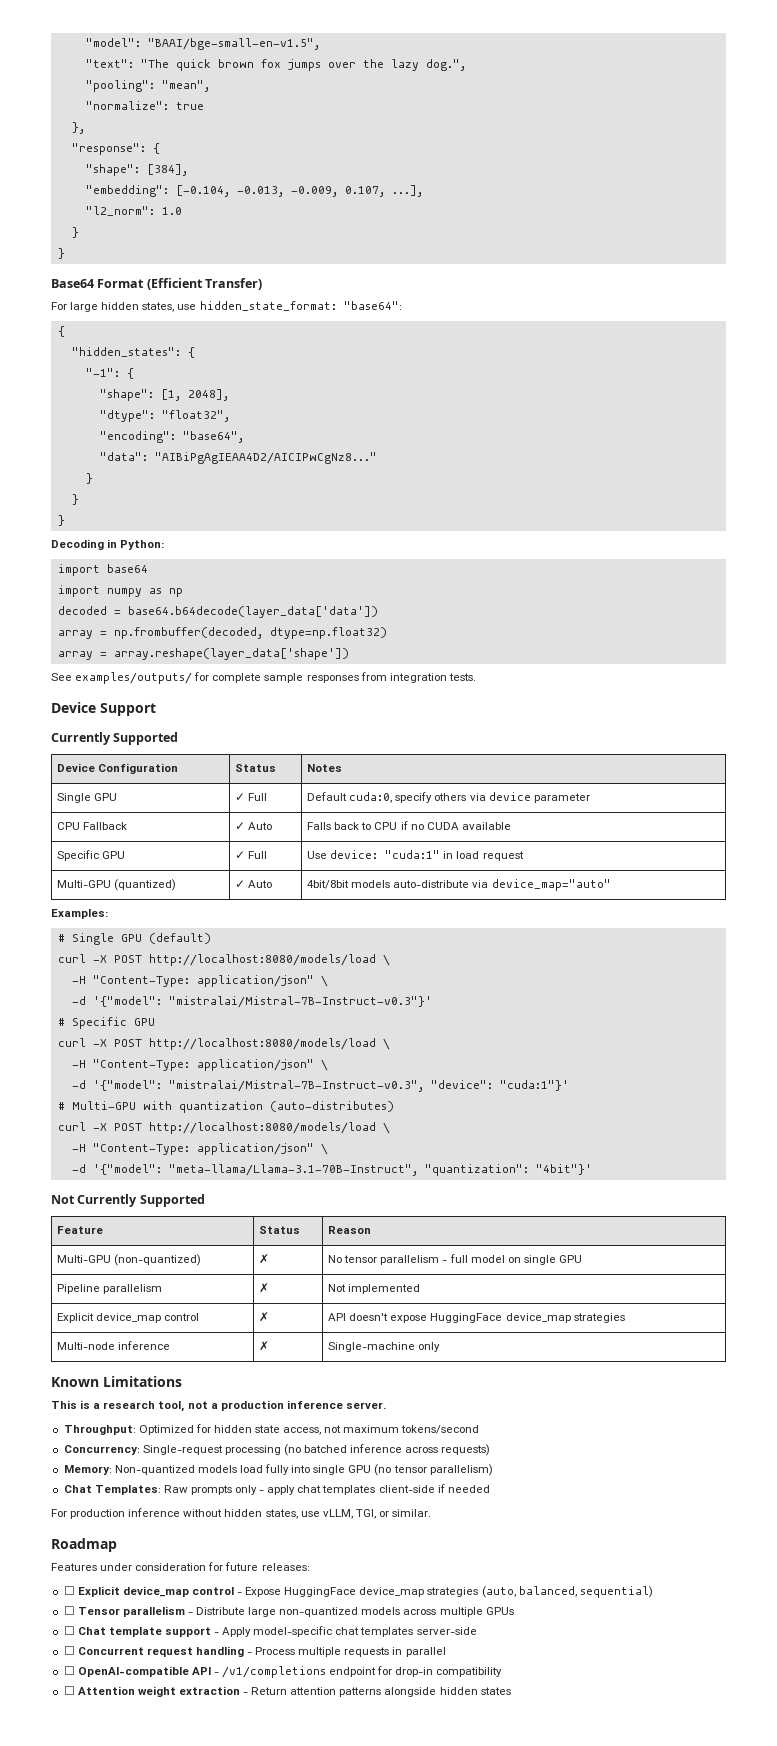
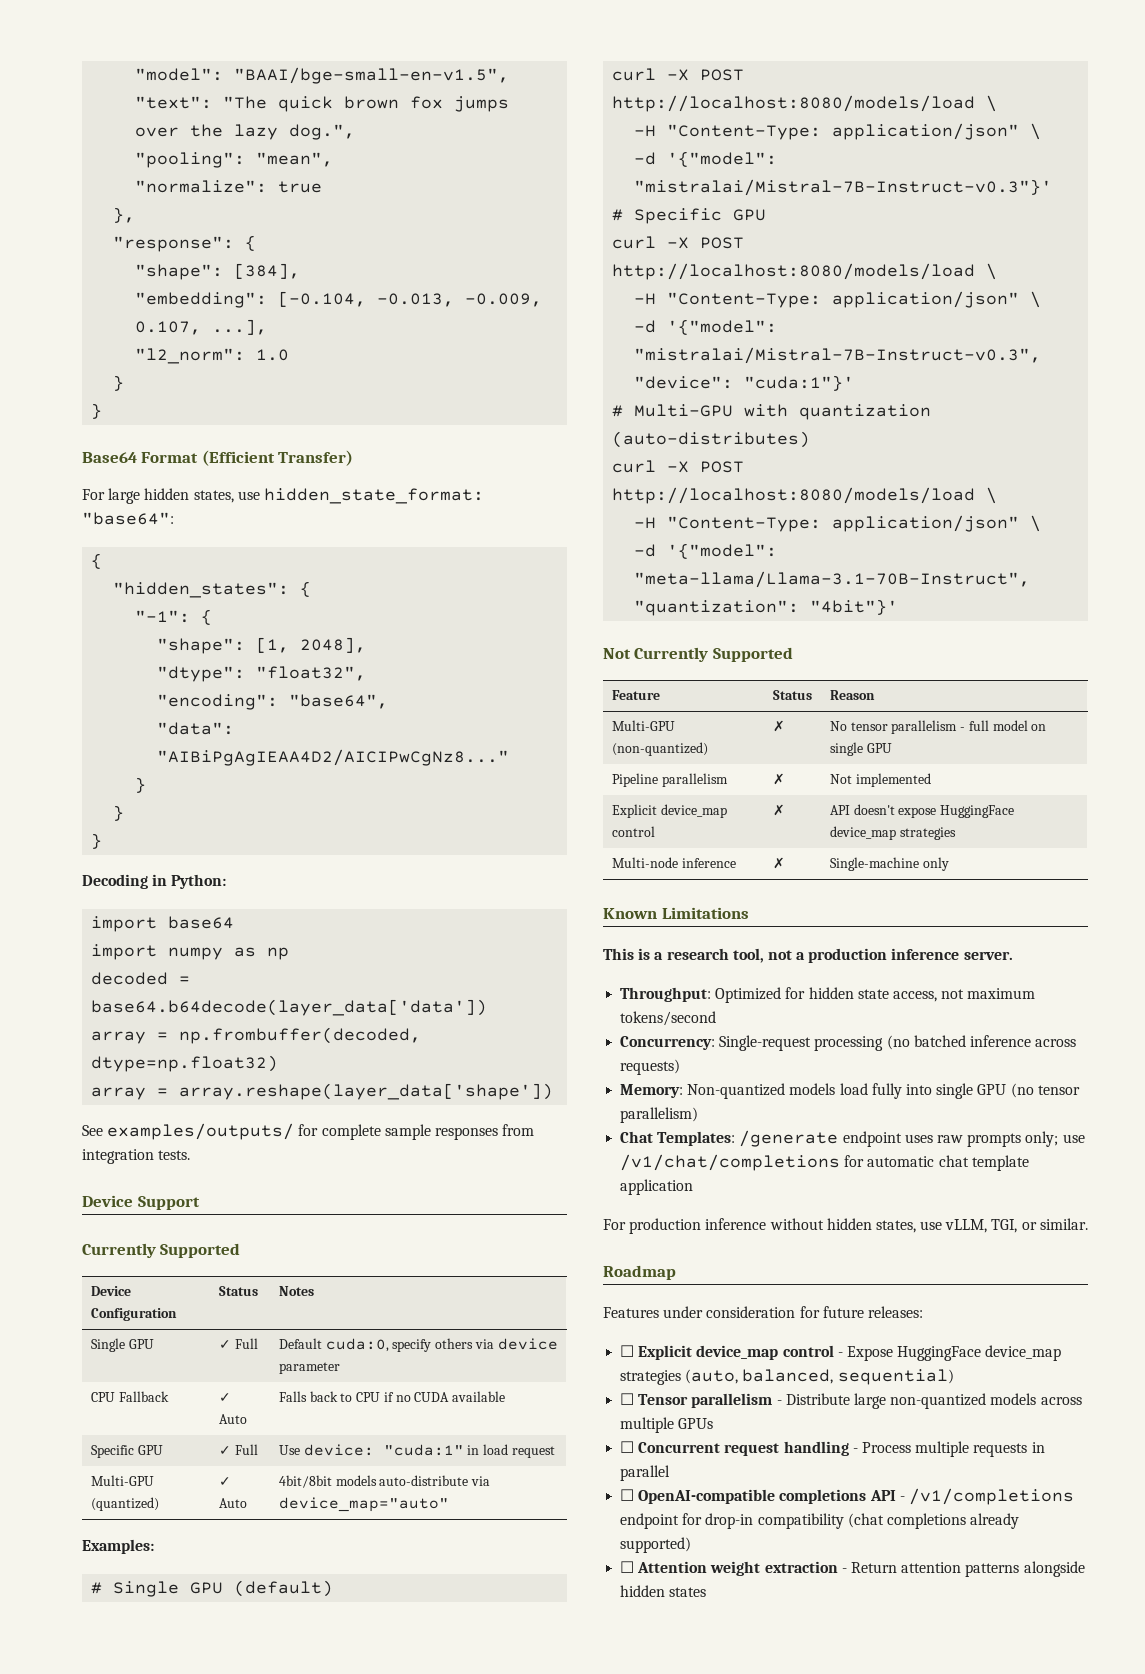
[163,1484,490,1495] Raw prompts only - apply chat templates client-side if needed -> [739,1130,1085,1147] [620,1154,1029,1171] [620,1179,694,1195] /generate endpoint uses raw prompts only; use /v1/chat/completions for automatic chat template application
[63,1626,477,1637] // ☐ Chat template support - Apply model-specific chat templates server-side -> (714, 1423) none
(189, 1671) none -> [779,1489,867,1504] completions
(503, 1672) none -> [847,1513,1020,1529] [620,1537,692,1553] (chat completions already supported)

